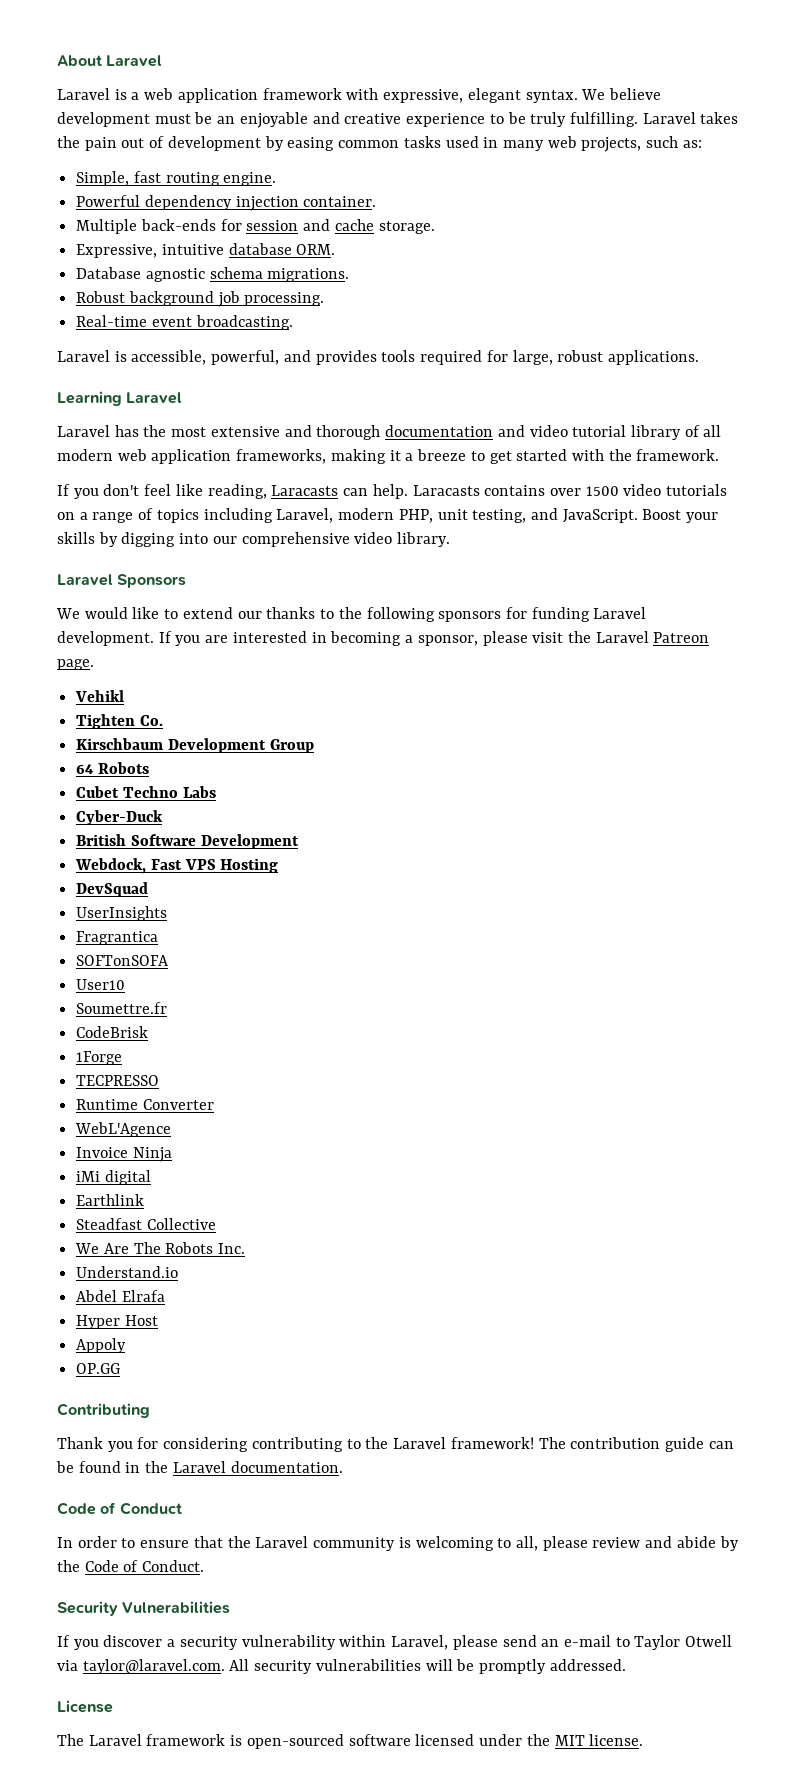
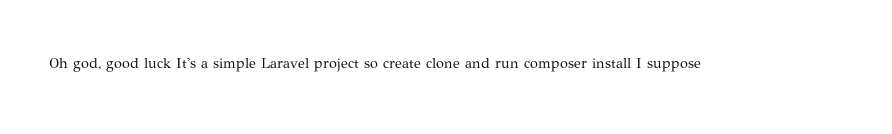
[57,55,163,67] [57,88,661,103] [57,112,739,128] [57,136,702,152] [76,171,277,186] [76,195,377,211] [76,219,435,234] [76,243,336,258] [76,267,350,282] [76,291,325,307] [76,315,293,330] [57,350,699,365] [57,391,183,406] [57,425,722,440] [57,449,720,464] [57,484,728,499] [57,508,719,523] [57,532,451,547] [57,574,187,588] [56,607,647,622] [57,631,710,646] [57,659,94,670] [75,690,125,702] [76,714,163,729] [76,738,314,753] [76,762,149,774] [76,786,216,798] [76,810,164,825] [76,834,299,849] [75,858,279,874] [76,882,149,897] [76,906,168,921] [76,931,159,945] [76,955,170,966] [76,979,126,990] [76,1002,168,1014] [76,1026,149,1038] [76,1051,123,1065] [76,1075,160,1086] [76,1099,214,1110] [75,1122,172,1137] [76,1147,172,1162] [76,1170,151,1185] [76,1194,145,1206] [76,1218,216,1230] [75,1242,246,1254] [76,1266,179,1278] [76,1290,165,1302] [76,1315,158,1329] [76,1338,127,1353] [76,1363,121,1374] [57,1403,150,1418] [57,1437,734,1452] [56,1461,343,1473] [57,1502,182,1515] [57,1536,739,1551] [57,1560,205,1572] [57,1601,231,1616] [57,1635,733,1650] [57,1659,626,1674] [57,1700,113,1713] [57,1734,644,1749] About Laravel // Laravel is a web application framework with expressive, elegant syntax. We believe development must be an enjoyable and creative experience to be truly fulfilling. Laravel takes the pain out of development by easing common tasks used in many web projects, such as: // Simple, fast routing engine. // Powerful dependency injection container. // Multiple back-ends for session and cache storage. // Expressive, intuitive database ORM. // Database agnostic schema migrations. // Robust background job processing. // Real-time event broadcasting. // Laravel is accessible, powerful, and provides tools required for large, robust applications. // Learning Laravel // Laravel has the most extensive and thorough documentation and video tutorial library of all modern web application frameworks, making it a breeze to get started with the framework. // If you don't feel like reading, Laracasts can help. Laracasts contains over 1500 video tutorials on a range of topics including Laravel, modern PHP, unit testing, and JavaScript. Boost your skills by digging into our comprehensive video library. // Laravel Sponsors // We would like to extend our thanks to the following sponsors for funding Laravel development. If you are interested in becoming a sponsor, please visit the Laravel Patreon page. // Vehikl // Tighten Co. // Kirschbaum Development Group // 64 Robots // Cubet Techno Labs // Cyber-Duck // British Software Development // Webdock, Fast VPS Hosting // DevSquad // UserInsights // Fragrantica // SOFTonSOFA // User10 // Soumettre.fr // CodeBrisk // 1Forge // TECPRESSO // Runtime Converter // WebL'Agence // Invoice Ninja // iMi digital // Earthlink // Steadfast Collective // We Are The Robots Inc. // Understand.io // Abdel Elrafa // Hyper Host // Appoly // OP.GG // Contributing // Thank you for considering contributing to the Laravel framework! The contribution guide can be found in the Laravel documentation. // Code of Conduct // In order to ensure that the Laravel community is welcoming to all, please review and abide by the Code of Conduct. // Security Vulnerabilities // If you discover a security vulnerability within Laravel, please send an e-mail to Taylor Otwell via taylor@laravel.com. All security vulnerabilities will be promptly addressed. // License // The Laravel framework is open-sourced software licensed under the MIT license. -> [49,57,701,72] Oh god, good luck It's a simple Laravel project so create clone and run composer install I suppose

